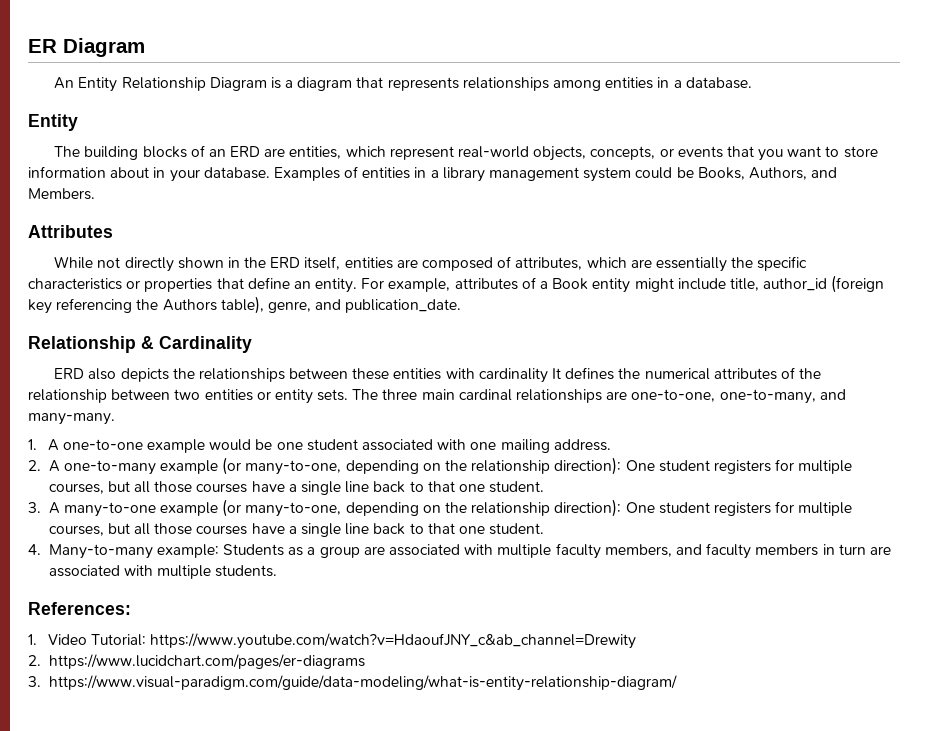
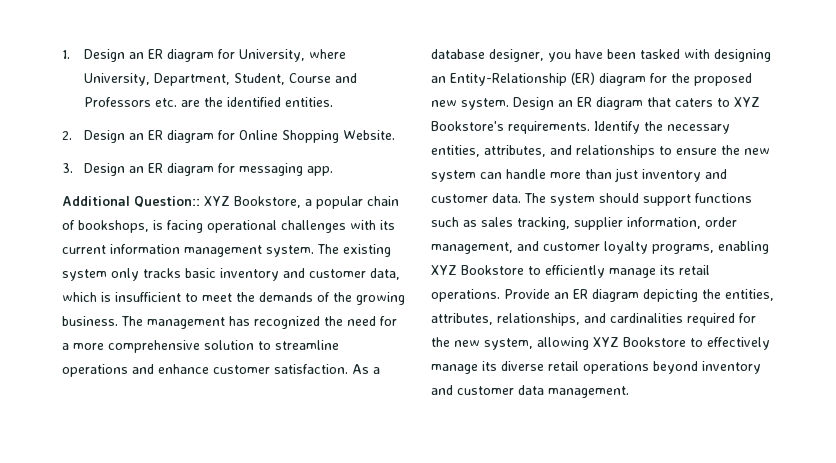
[28,38,145,57] [54,77,752,92] [28,114,78,131] [54,145,878,161] [28,166,838,182] [28,188,95,200] [28,225,113,238] [54,256,808,272] [28,275,885,293] [28,296,462,314] [28,336,252,353] [54,367,822,383] [28,389,846,404] [28,413,115,425] [28,439,611,453] [28,457,853,475] [48,481,545,495] [28,499,853,517] [48,523,545,537] [28,543,891,559] [48,565,278,579] [28,602,131,615] [28,633,637,649] [28,654,365,669] [28,675,677,691] ER Diagram // An Entity Relationship Diagram is a diagram that represents relationships among entities in a database. // Entity // The building blocks of an ERD are entities, which represent real-world objects, concepts, or events that you want to store information about in your database. Examples of entities in a library management system could be Books, Authors, and Members. // Attributes // While not directly shown in the ERD itself, entities are composed of attributes, which are essentially the specific characteristics or properties that define an entity. For example, attributes of a Book entity might include title, author_id (foreign key referencing the Authors table), genre, and publication_date. // Relationship & Cardinality // ERD also depicts the relationships between these entities with cardinality It defines the numerical attributes of the relationship between two entities or entity sets. The three main cardinal relationships are one-to-one, one-to-many, and many-many. // 1. A one-to-one example would be one student associated with one mailing address. // 2. A one-to-many example (or many-to-one, depending on the relationship direction): One student registers for multiple courses, but all those courses have a single line back to that one student. // 3. A many-to-one example (or many-to-one, depending on the relationship direction): One student registers for multiple courses, but all those courses have a single line back to that one student. // 4. Many-to-many example: Students as a group are associated with multiple faculty members, and faculty members in turn are associated with multiple students. // References: // 1. Video Tutorial: https://www.youtube.com/watch?v=HdaoufJNY_c&ab_channel=Drewity // 2. https://www.lucidchart.com/pages/er-diagrams // 3. https://www.visual-paradigm.com/guide/data-modeling/what-is-entity-relationship-diagram/ -> [62,49,347,62] [84,73,358,86] [84,97,334,107] [62,130,396,143] [62,163,334,176] [62,196,399,209] [62,220,395,233] [62,244,391,257] [62,268,400,281] [62,292,405,305] [62,316,397,329] [62,340,339,353] [62,364,380,377] [431,49,771,62] [431,72,752,86] [431,97,760,110] [431,121,730,134] [431,145,770,158] [431,168,727,182] [431,193,752,206] [431,217,737,230] [431,241,769,254] [431,265,710,278] [431,289,774,302] [431,313,756,326] [431,337,770,350] [431,361,761,374] [431,385,629,398] 1. Design an ER diagram for University, where University, Department, Student, Course and Professors etc. are the identified entities. // 2. Design an ER diagram for Online Shopping Website. // 3. Design an ER diagram for messaging app. // Additional Question:: XYZ Bookstore, a popular chain of bookshops, is facing operational challenges with its current information management system. The existing system only tracks basic inventory and customer data, which is insufficient to meet the demands of the growing business. The management has recognized the need for a more comprehensive solution to streamline operations and enhance customer satisfaction. As a database designer, you have been tasked with designing an Entity-Relationship (ER) diagram for the proposed new system. Design an ER diagram that caters to XYZ Bookstore's requirements. Identify the necessary entities, attributes, and relationships to ensure the new system can handle more than just inventory and customer data. The system should support functions such as sales tracking, supplier information, order management, and customer loyalty programs, enabling XYZ Bookstore to efficiently manage its retail operations. Provide an ER diagram depicting the entities, attributes, relationships, and cardinalities required for the new system, allowing XYZ Bookstore to effectively manage its diverse retail operations beyond inventory and customer data management.

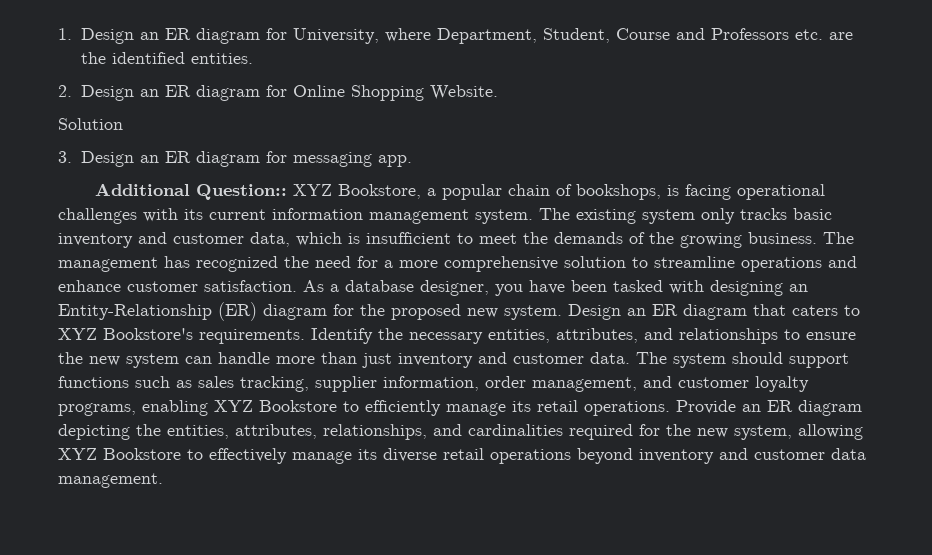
[84,73,151,86] University, -> (431, 35) none
(396, 135) none -> [58,118,123,130] // Solution

